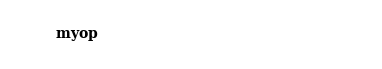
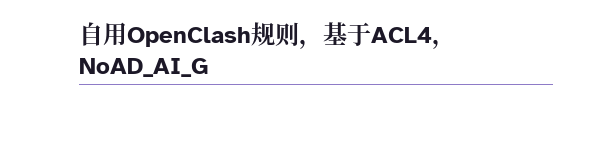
[56,30,98,41] myop -> [79,22,456,49] [79,58,208,77] 自用OpenClash规则，基于ACL4，NoAD_AI_G

